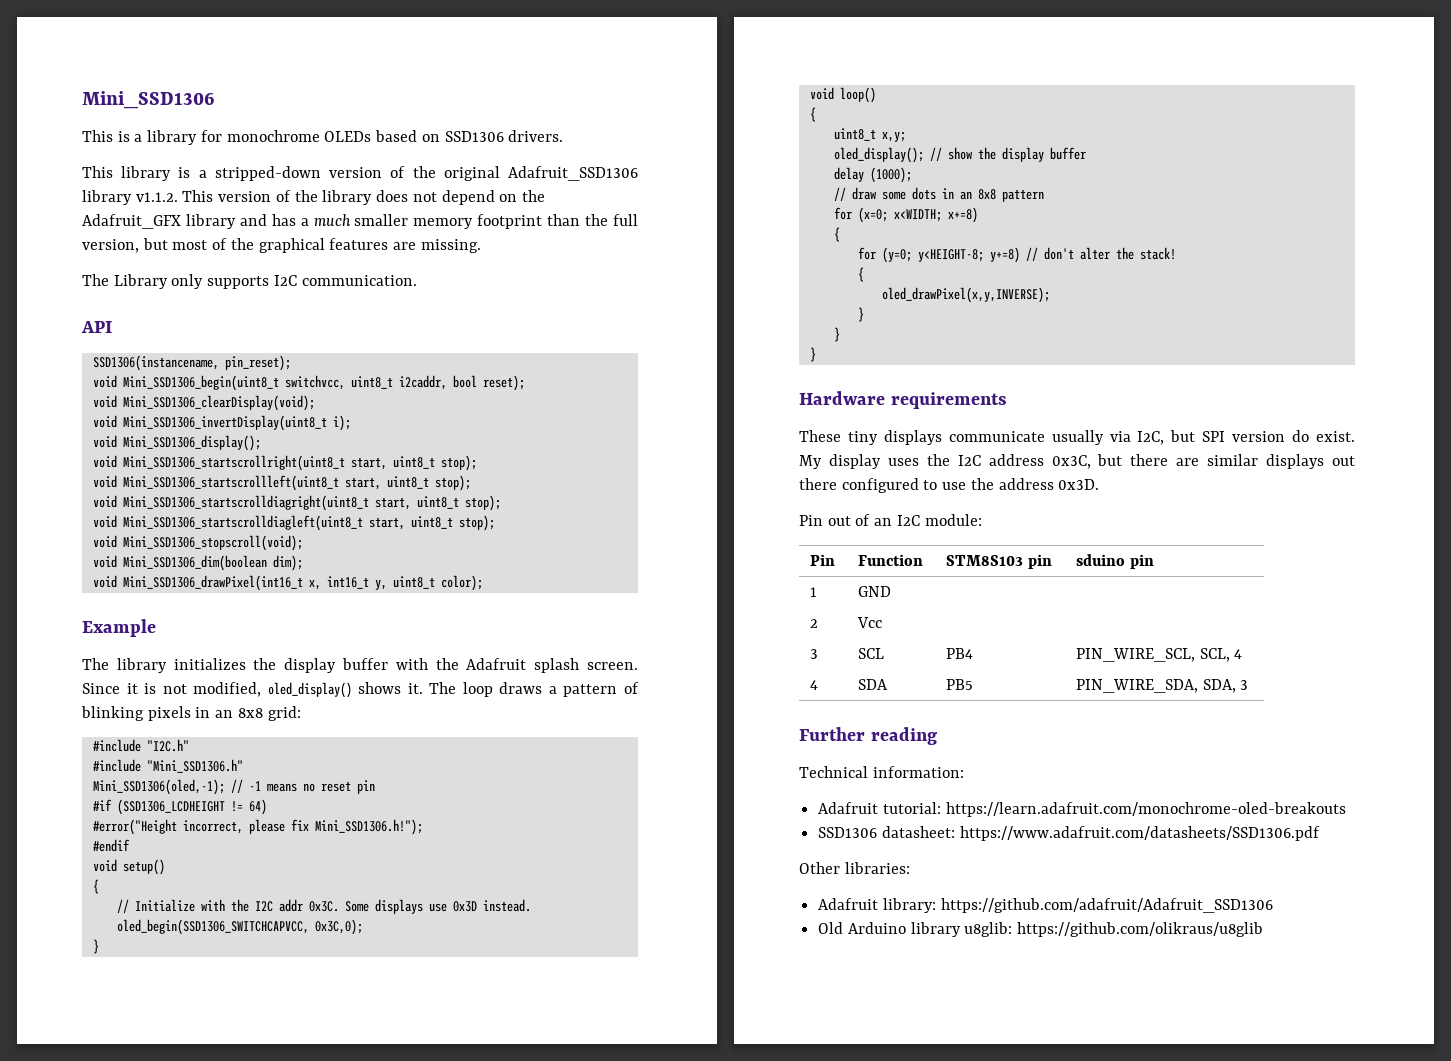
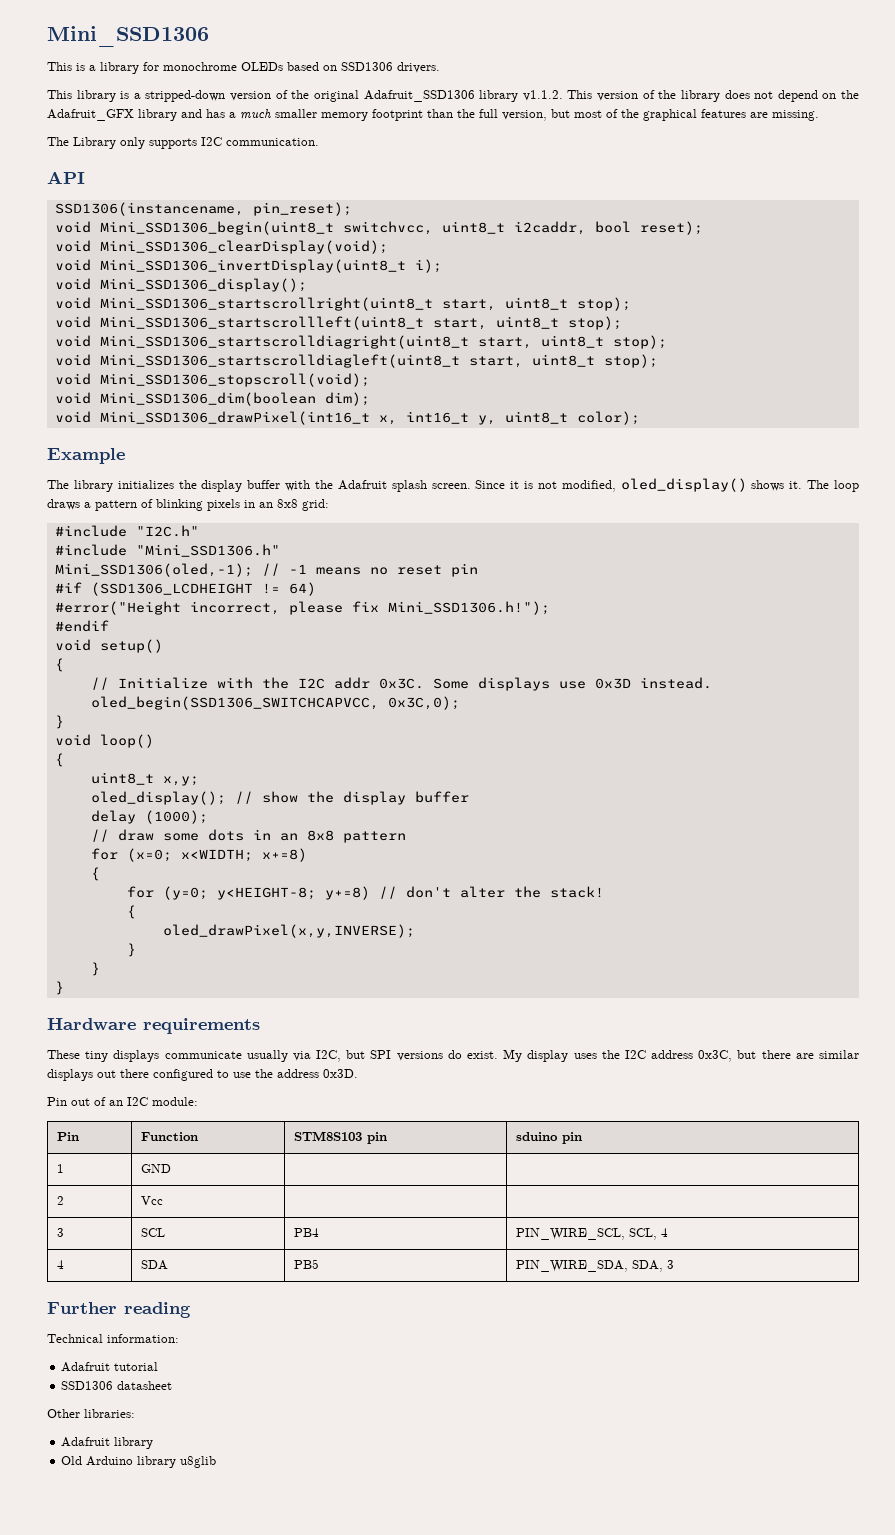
[1232,431,1286,442] version -> [396,1051,443,1061] versions
[882,802,1346,817] [818,826,1320,841] tutorial: https://learn.adafruit.com/monochrome-oled-breakouts // SSD1306 datasheet: https://www.adafruit.com/datasheets/SSD1306.pdf -> [114,1362,159,1371] [61,1381,173,1390] tutorial // SSD1306 datasheet
[882,898,1273,913] library: https://github.com/adafruit/Adafruit_SSD1306 -> [114,1437,154,1449] library
[964,922,1264,937] u8glib: https://github.com/olikraus/u8glib -> [180,1456,217,1468] u8glib

